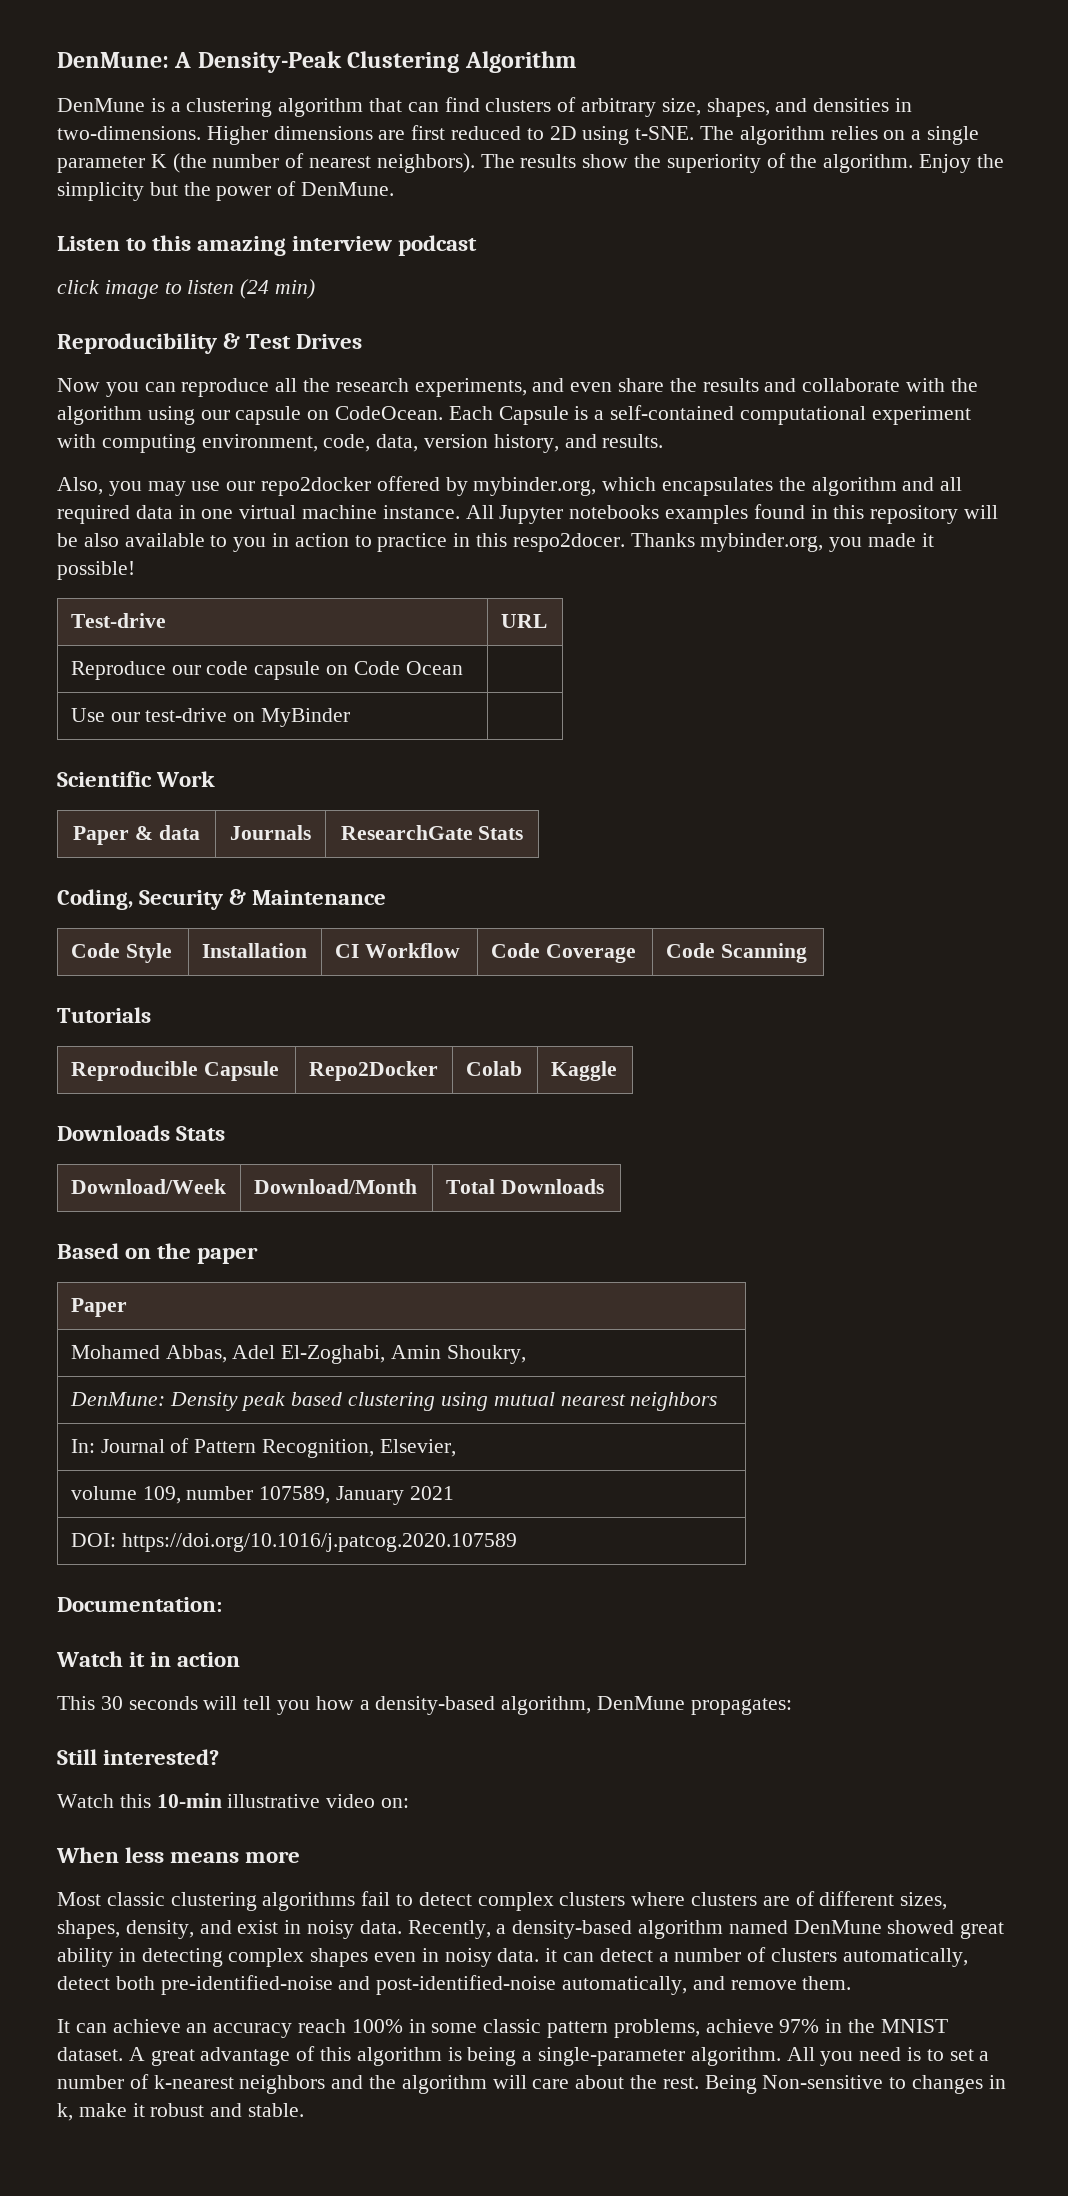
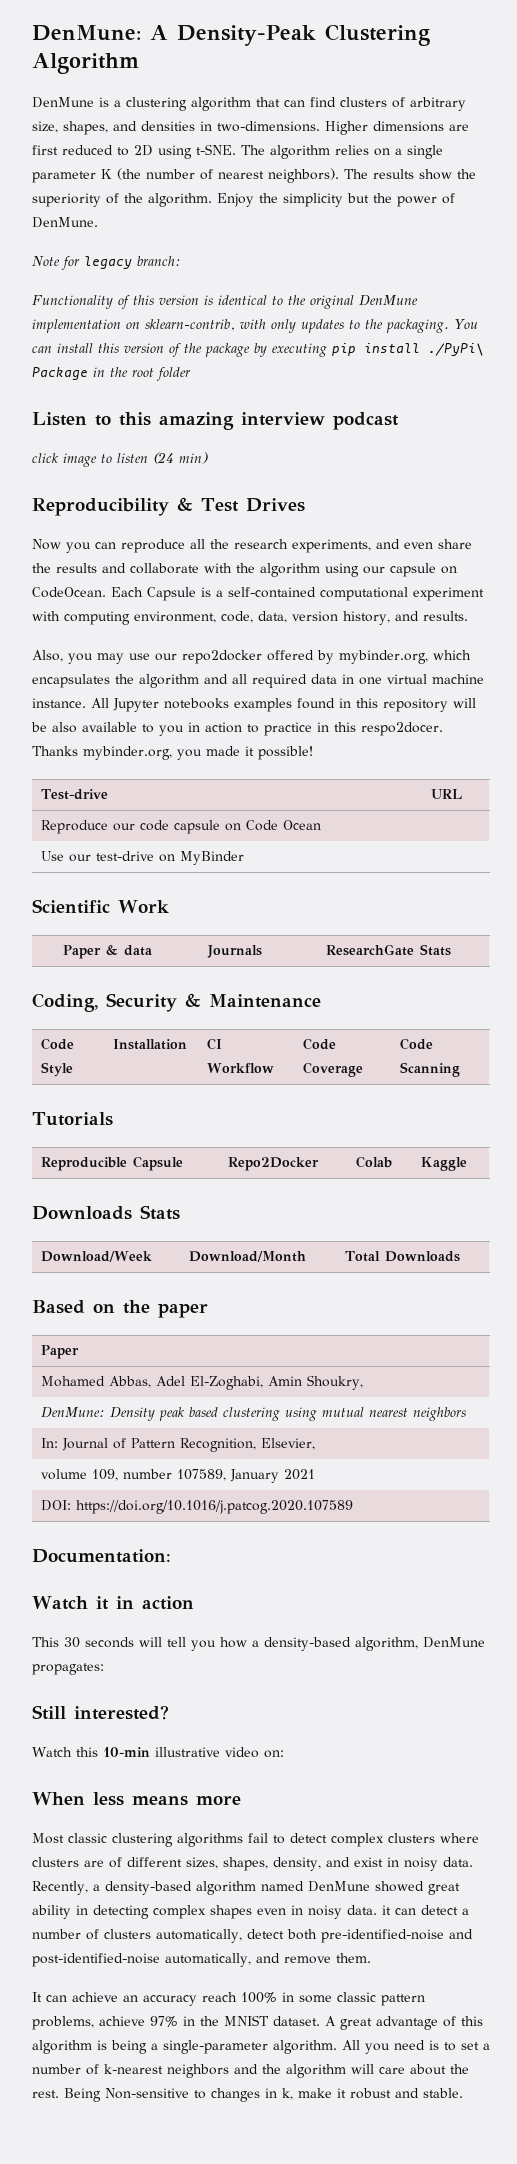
(395, 189) none -> [32,256,181,270] [32,295,418,309] [32,319,478,333] [32,343,484,357] [32,367,191,381] // Note for legacy branch: // Functionality of this version is identical to the original DenMune implementation on sklearn-contrib, with only updates to the packaging. You can install this version of the package by executing pip install ./PyPi\ Package in the root folder

